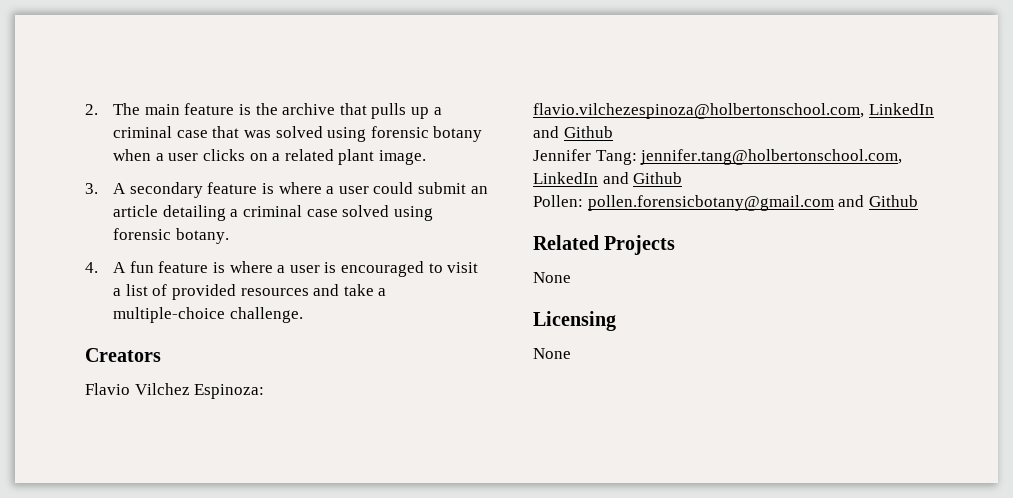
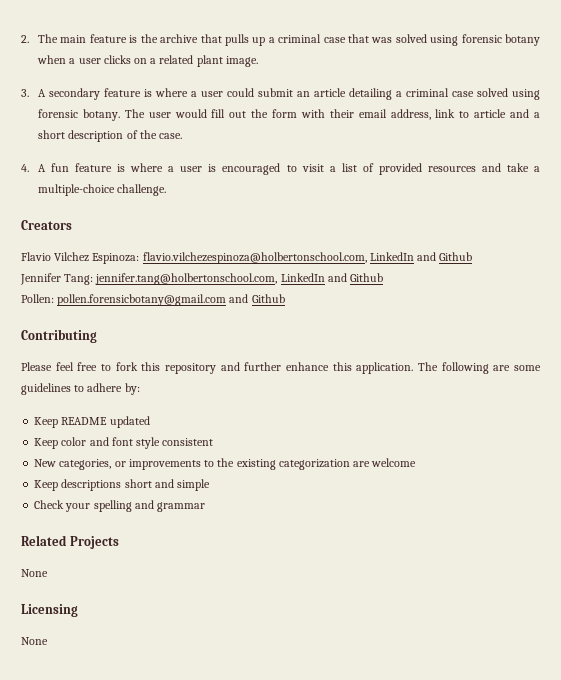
(229, 236) none -> [124,109,541,120] [38,130,183,142] The user would fill out the form with their email address, link to article and a short description of the case.
(918, 201) none -> [21,329,97,343] [21,362,542,374] [21,383,140,395] [34,416,150,428] [34,437,214,449] [34,458,417,470] [34,479,211,491] [34,500,206,512] // Contributing // Please feel free to fork this repository and further enhance this application. The following are some guidelines to adhere by: // Keep README updated // Keep color and font style consistent // New categories, or improvements to the existing categorization are welcome // Keep descriptions short and simple // Check your spelling and grammar

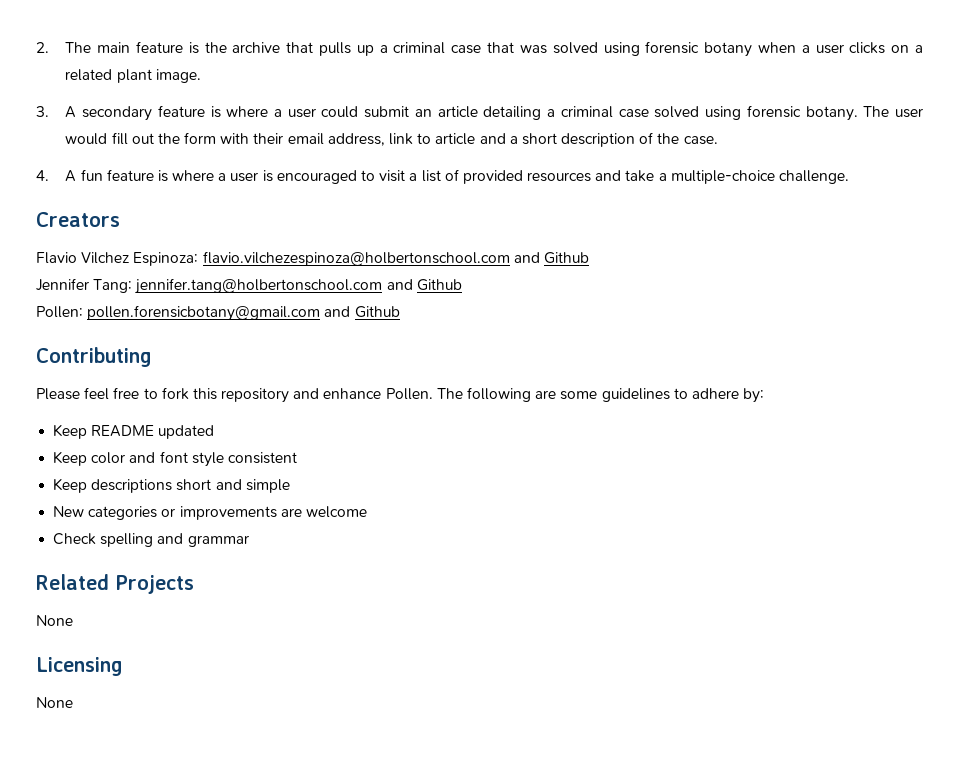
[142,252,414,264] flavio.vilchezespinoza@holbertonschool.com, LinkedIn -> [202,251,510,266] flavio.vilchezespinoza@holbertonschool.com
[95,273,325,285] jennifer.tang@holbertonschool.com, LinkedIn -> [135,278,383,294] jennifer.tang@holbertonschool.com
[244,362,414,374] further enhance this application. -> [323,388,433,400] enhance Pollen.
[34,458,417,470] // New categories, or improvements to the existing categorization are welcome -> (297, 458) none
(211, 485) none -> [53,506,367,520] // New categories or improvements are welcome
[65,503,91,512] your -> (97, 539) none

